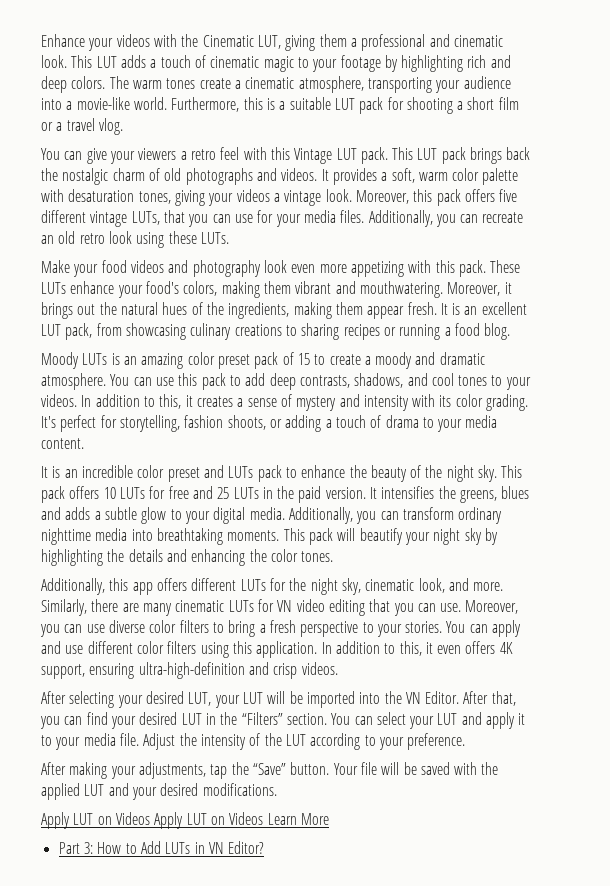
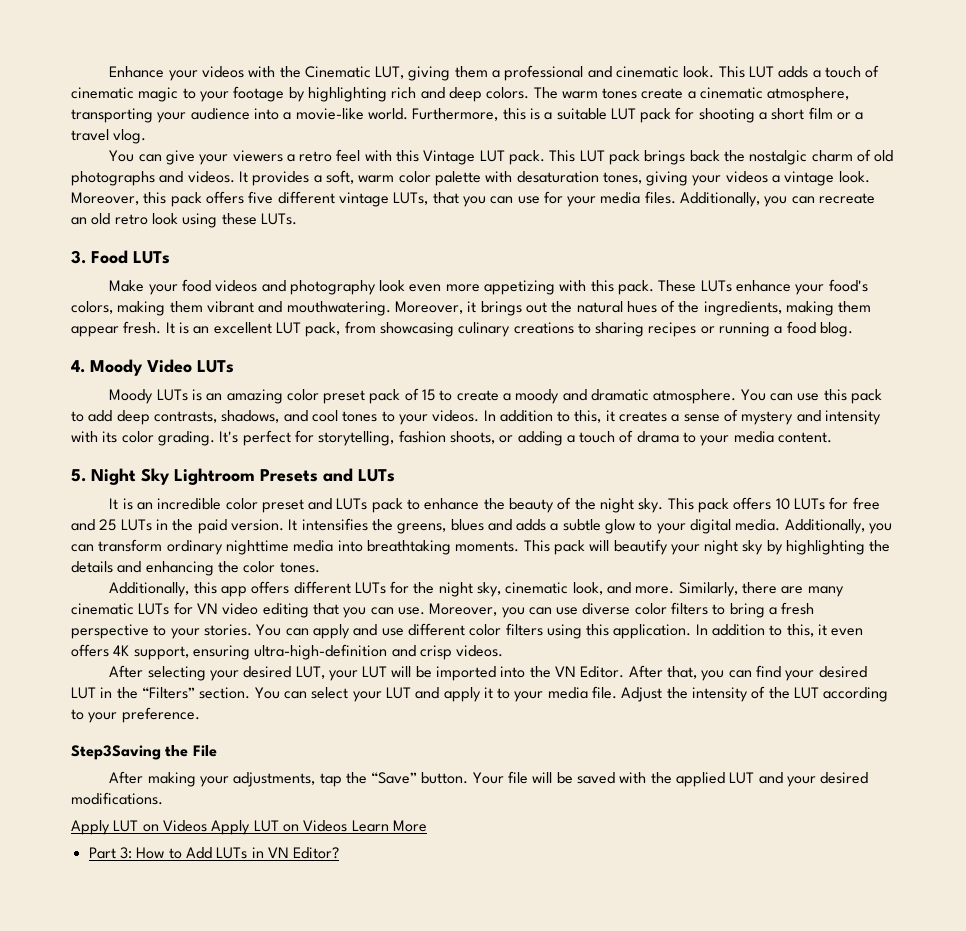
(229, 238) none -> [71,250,170,264] // 3. Food LUTs
(511, 331) none -> [71,359,234,376] // 4. Moody Video LUTs
(84, 443) none -> [71,468,395,485] // 5. Night Sky Lightroom Presets and LUTs
(466, 741) none -> [71,745,217,760] // Step3Saving the File

